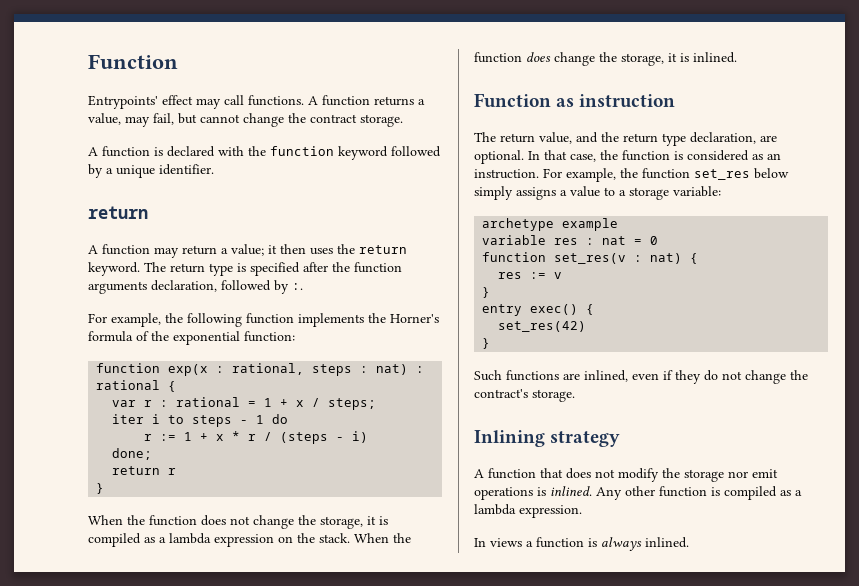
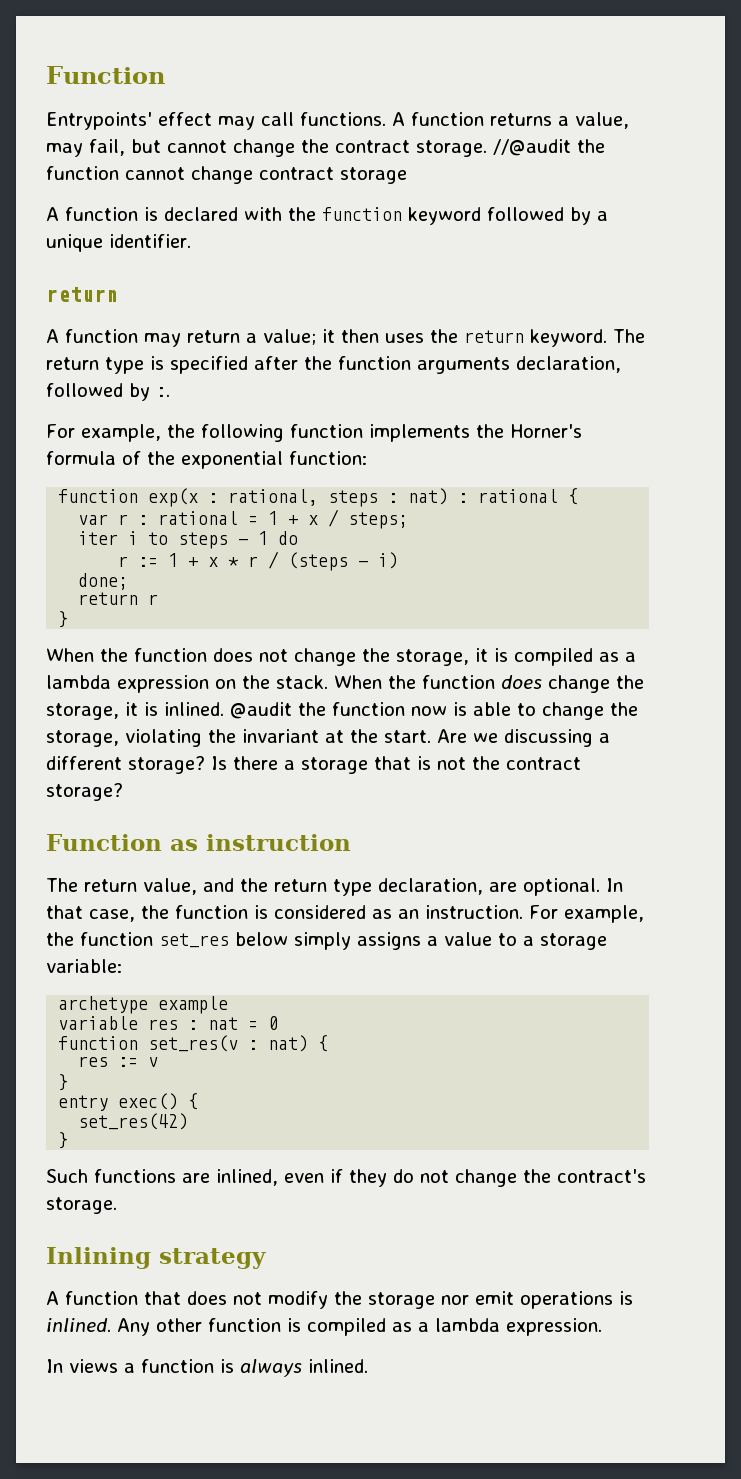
(403, 120) none -> [493,139,605,156] [46,166,407,184] //@audit the function cannot change contract storage
(737, 57) none -> [230,702,638,720] [46,729,610,747] [46,756,581,774] [46,783,123,801] @audit the function now is able to change the storage, violating the invariant at the start. Are we discussing a different storage? Is there a storage that is not the contract storage?

